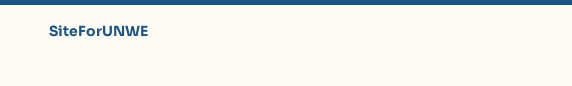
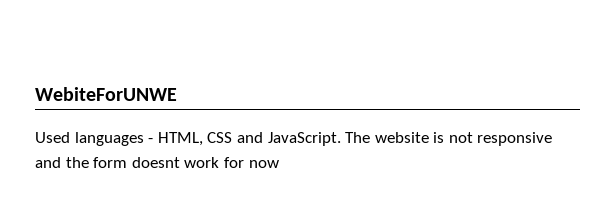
[49,25,148,37] SiteForUNWE -> [35,87,177,101] [35,132,553,146] [35,157,279,168] WebiteForUNWE // Used languages - HTML, CSS and JavaScript. The website is not responsive and the form doesnt work for now

